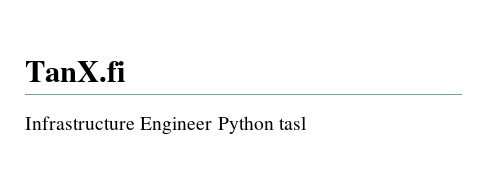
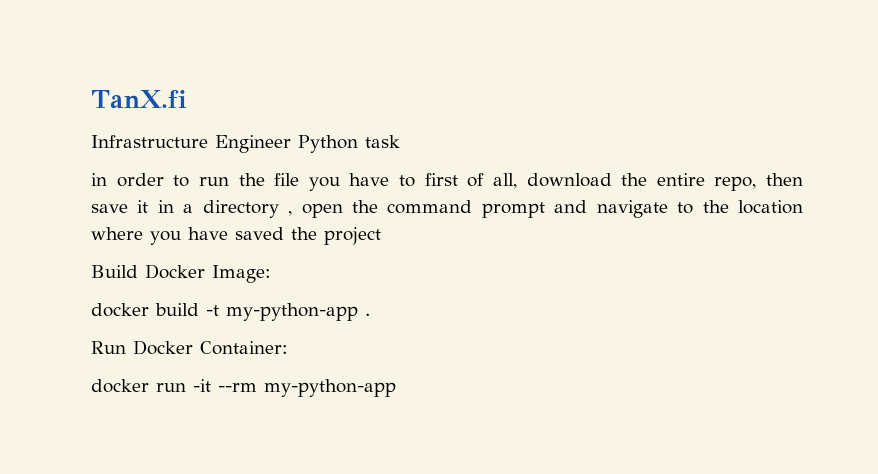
[278,116,306,130] tasl -> [365,135,400,148] [91,173,803,191] [91,200,804,218] [91,227,381,245] [91,264,271,283] [91,303,370,321] [91,340,288,355] [91,379,396,397] task // in order to run the file you have to first of all, download the entire repo, then save it in a directory , open the command prompt and navigate to the location where you have saved the project // Build Docker Image: // docker build -t my-python-app . // Run Docker Container: // docker run -it --rm my-python-app

